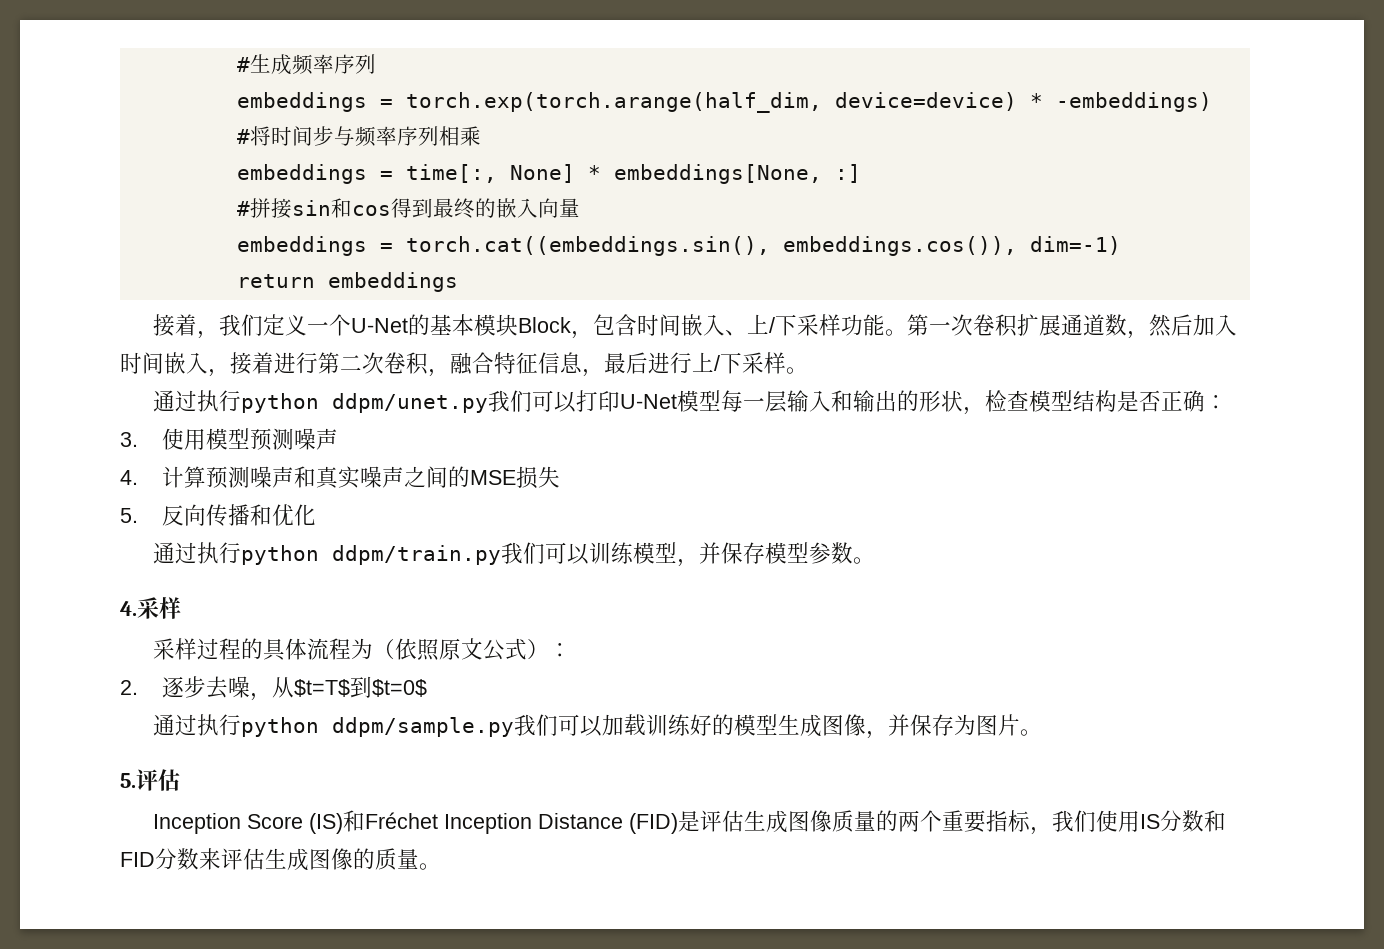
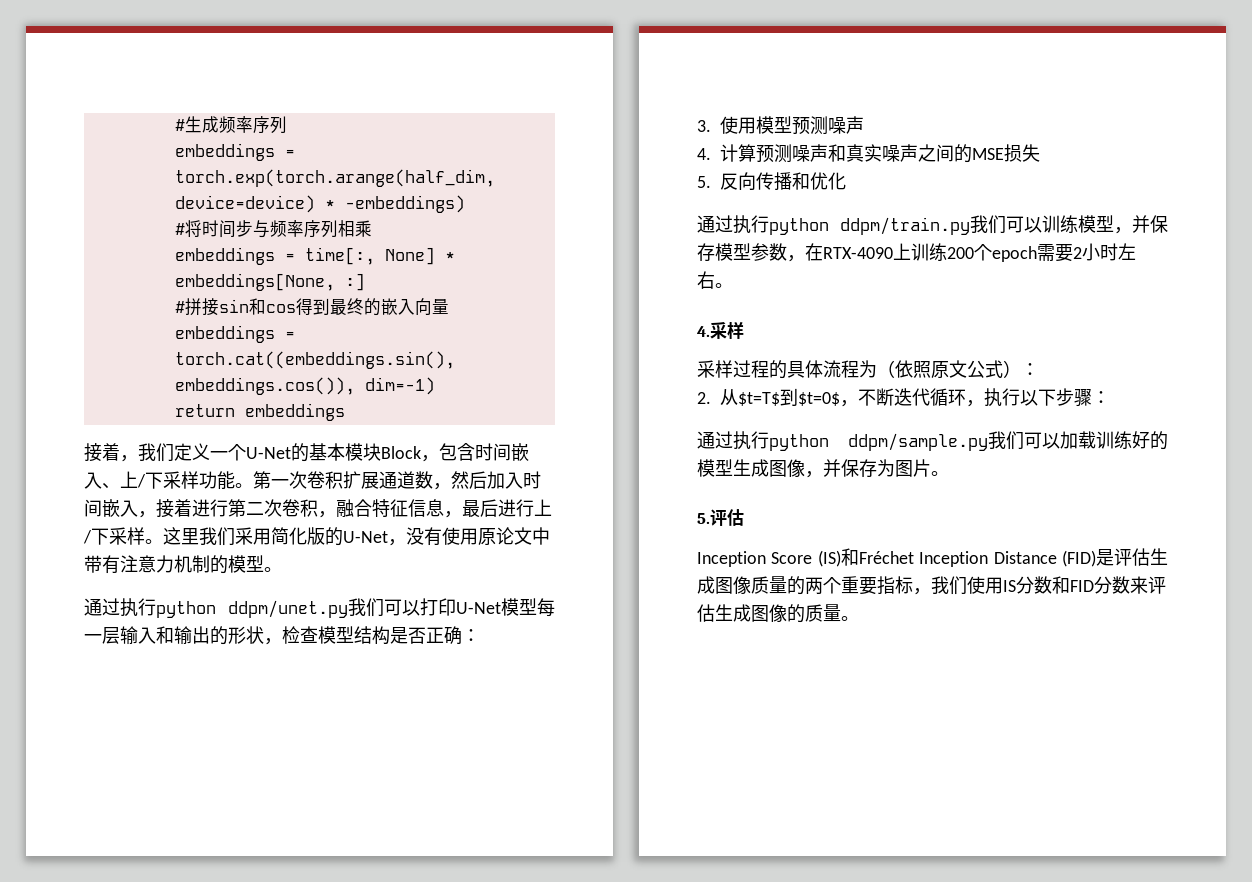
(808, 370) none -> [163,527,550,546] [84,555,282,574] 这里我们采用简化版的U-Net，没有使用原论文中带有注意力机制的模型。
(853, 553) none -> [787,243,1136,262] [697,271,715,289] ，在RTX-4090上训练200个epoch需要2小时左右
[162,676,273,701] 逐步去噪， -> (711, 398) none
(428, 688) none -> [840,388,1110,407] ，不断迭代循环，执行以下步骤：

